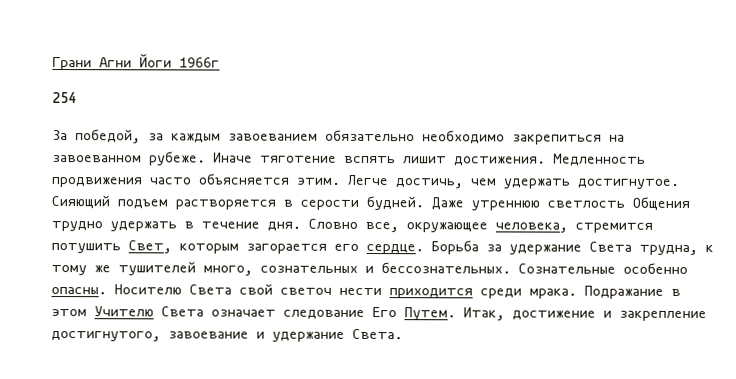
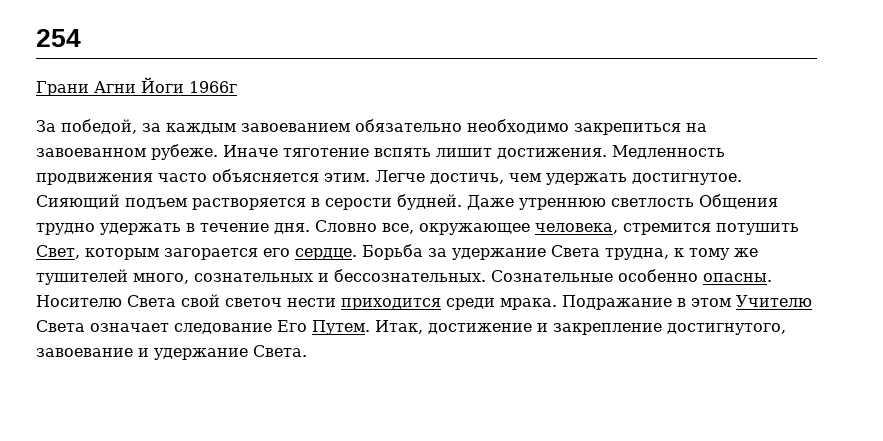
(52, 64) none -> [36,29,81,47] 254 //
[52,92,77,104] // 254 -> (237, 87) none

